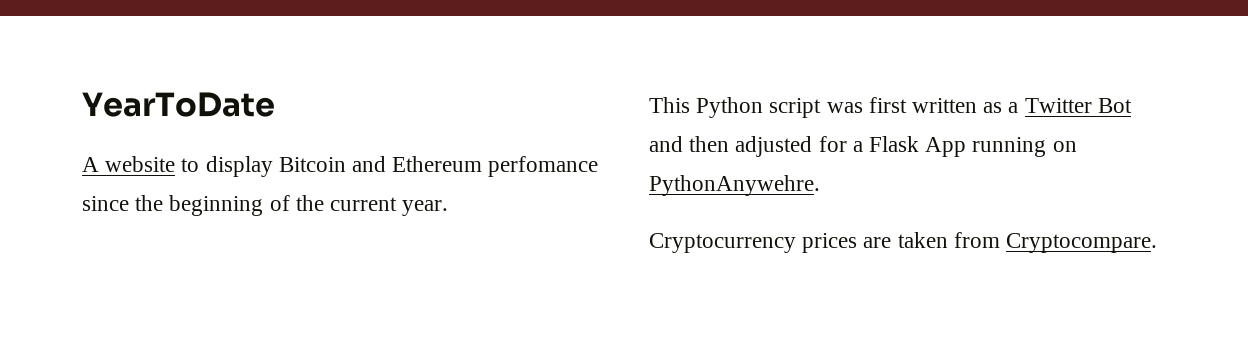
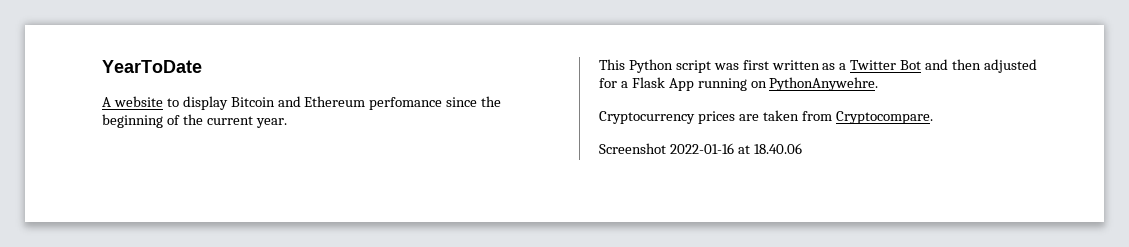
(1158, 243) none -> [599,143,802,154] // Screenshot 2022-01-16 at 18.40.06

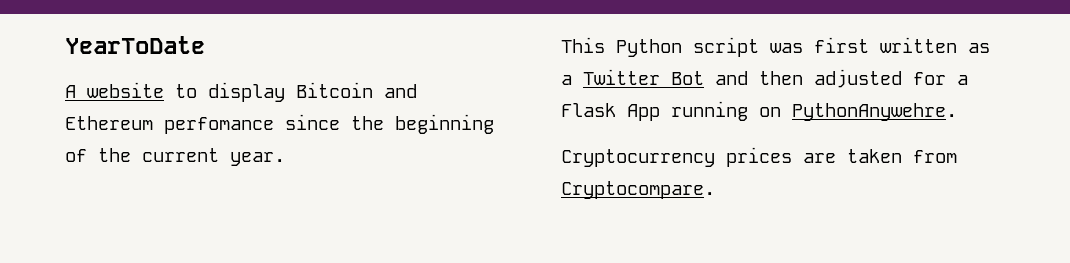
[599,143,802,154] // Screenshot 2022-01-16 at 18.40.06 -> (715, 190) none

